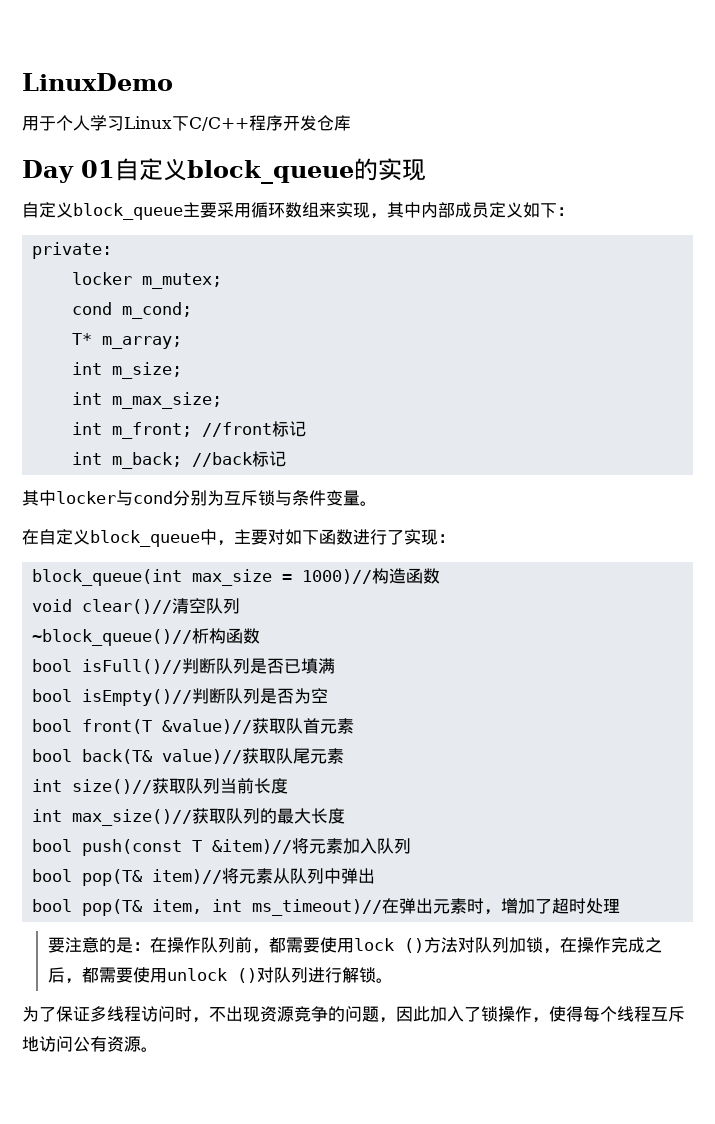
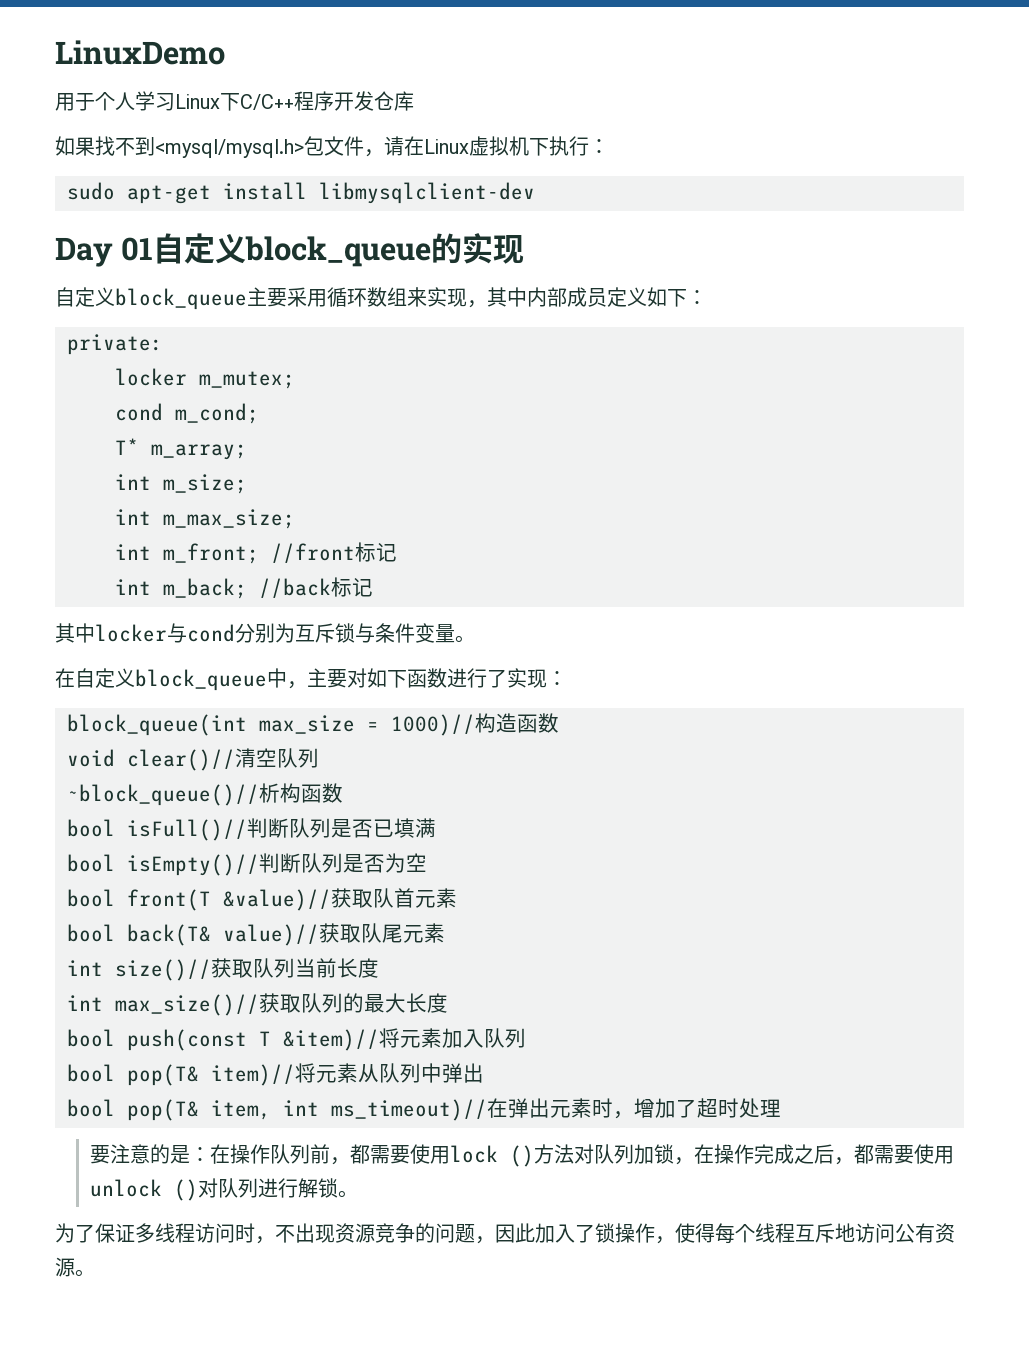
(351, 123) none -> [55,136,609,158] [67,182,535,204] // 如果找不到<mysql/mysql.h>包文件，请在Linux虚拟机下执行： // sudo apt-get install libmysqlclient-dev

